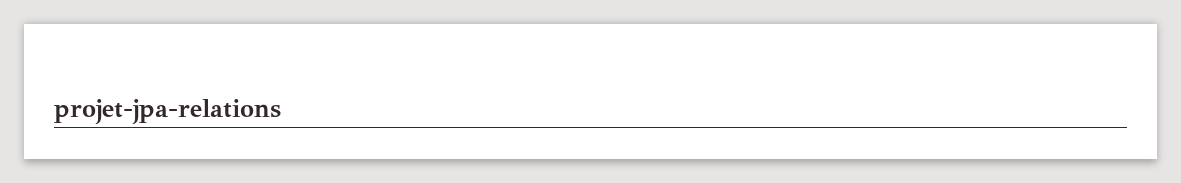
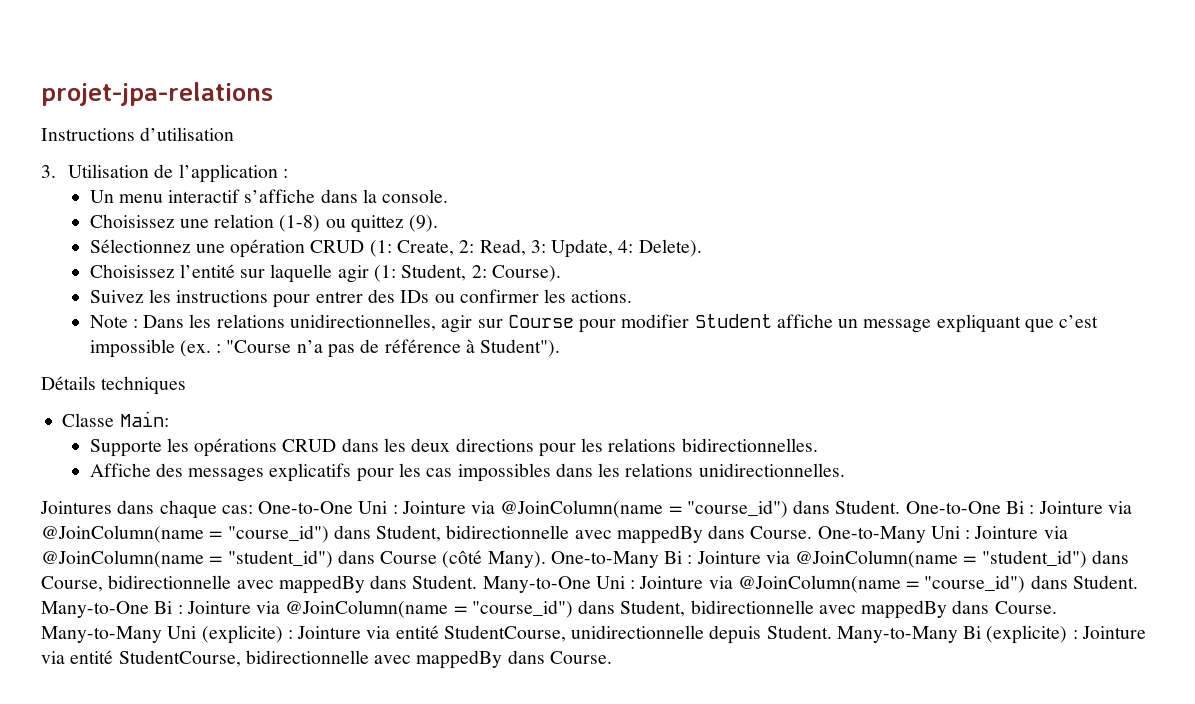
(281, 111) none -> [41,127,235,141] [41,164,288,183] [89,189,449,203] [89,214,439,233] [89,239,702,258] [89,264,561,283] [89,289,633,308] [89,314,1099,333] [89,339,561,358] [41,376,187,395] [62,411,169,427] [89,438,818,457] [89,463,845,482] [40,500,1132,519] [41,525,1068,544] [41,550,1129,568] [41,575,1138,594] [41,600,1057,619] [41,625,1146,644] [41,650,612,669] // Instructions d’utilisation // 3. Utilisation de l’application : // Un menu interactif s’affiche dans la console. // Choisissez une relation (1-8) ou quittez (9). // Sélectionnez une opération CRUD (1: Create, 2: Read, 3: Update, 4: Delete). // Choisissez l’entité sur laquelle agir (1: Student, 2: Course). // Suivez les instructions pour entrer des IDs ou confirmer les actions. // Note : Dans les relations unidirectionnelles, agir sur Course pour modifier Student affiche un message expliquant que c’est impossible (ex. : "Course n’a pas de référence à Student"). // Détails techniques // Classe Main: // Supporte les opérations CRUD dans les deux directions pour les relations bidirectionnelles. // Affiche des messages explicatifs pour les cas impossibles dans les relations unidirectionnelles. // Jointures dans chaque cas: One-to-One Uni : Jointure via @JoinColumn(name = "course_id") dans Student. One-to-One Bi : Jointure via @JoinColumn(name = "course_id") dans Student, bidirectionnelle avec mappedBy dans Course. One-to-Many Uni : Jointure via @JoinColumn(name = "student_id") dans Course (côté Many). One-to-Many Bi : Jointure via @JoinColumn(name = "student_id") dans Course, bidirectionnelle avec mappedBy dans Student. Many-to-One Uni : Jointure via @JoinColumn(name = "course_id") dans Student. Many-to-One Bi : Jointure via @JoinColumn(name = "course_id") dans Student, bidirectionnelle avec mappedBy dans Course. Many-to-Many Uni (explicite) : Jointure via entité StudentCourse, unidirectionnelle depuis Student. Many-to-Many Bi (explicite) : Jointure via entité StudentCourse, bidirectionnelle avec mappedBy dans Course.

